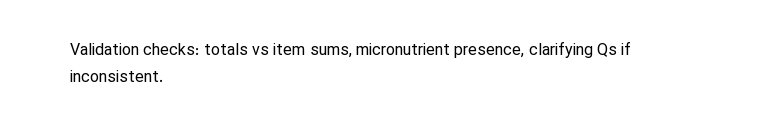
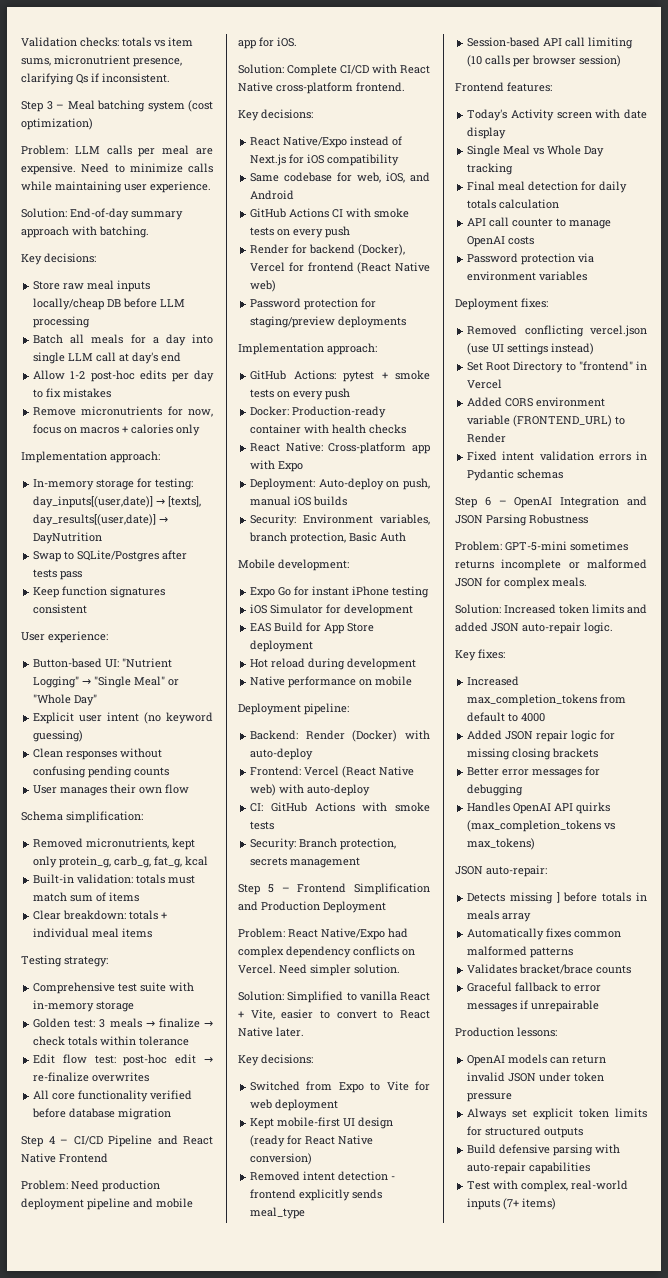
(163, 76) none -> [21,100,213,112] [21,118,93,130] [21,145,213,157] [21,163,213,175] [21,181,211,193] [21,208,183,220] [21,226,149,238] [21,253,96,265] [33,280,151,292] [33,298,186,310] [33,316,91,328] [33,334,214,346] [33,352,182,364] [33,370,214,382] [33,388,112,398] [33,406,214,417] [33,424,201,436] [21,451,160,463] [33,478,194,490] [33,496,202,508] [33,514,169,526] [33,532,103,544] [33,550,188,562] [33,569,83,580] [33,586,166,598] [33,604,88,614] [21,631,108,643] [33,658,173,668] [33,676,180,688] [33,694,98,706] [33,712,213,724] [33,730,84,742] [33,748,163,760] [33,766,170,778] [33,784,190,796] [21,811,143,823] [33,838,196,850] [33,856,209,868] [33,874,196,884] [33,892,140,902] [33,910,168,920] [33,928,153,938] [21,955,108,967] [33,982,195,994] [33,1000,135,1012] [33,1018,214,1028] [33,1036,190,1046] [33,1054,213,1066] [33,1072,150,1082] [33,1090,193,1102] [32,1108,172,1120] [21,1135,213,1147] [21,1153,108,1163] [21,1180,160,1192] [21,1198,193,1210] [238,37,297,49] [238,64,430,76] [238,82,405,94] [238,109,313,121] [250,136,403,148] [250,154,400,166] [250,172,430,183] [250,190,295,200] [250,208,410,218] [250,226,351,238] [250,244,406,256] [250,262,430,274] [250,280,277,292] [250,298,377,310] [250,316,407,328] [238,343,377,355] [250,370,430,382] [250,388,351,400] [250,406,387,418] [250,424,407,434] [250,442,430,454] [250,460,304,472] [250,478,430,490] [250,496,348,506] [250,514,430,526] [249,532,407,544] [238,559,349,571] [250,586,430,598] [250,604,414,616] [250,622,375,634] [250,640,314,652] [250,658,417,670] [250,676,413,688] [238,703,349,715] [250,730,430,742] [250,748,314,760] [250,766,415,778] [250,784,371,796] [250,802,430,812] [250,821,275,830] [250,838,397,850] [250,857,361,868] [238,883,430,895] [238,901,386,913] [238,928,408,940] [238,946,415,958] [238,964,400,976] [238,991,430,1003] [238,1009,430,1020] [238,1027,304,1037] [238,1054,313,1066] [250,1081,430,1093] [250,1099,339,1111] [250,1117,394,1129] [250,1135,374,1147] [250,1153,313,1165] [250,1171,396,1181] [250,1189,383,1201] [250,1207,306,1219] [467,37,634,49] [467,55,622,67] [455,82,552,92] [467,109,647,121] [467,127,507,139] [467,145,605,157] [467,163,514,175] [467,181,628,193] [467,199,560,209] [467,217,612,229] [467,236,535,247] [467,253,595,265] [467,271,588,281] [455,298,548,310] [467,325,647,337] [467,343,595,355] [467,361,647,373] [467,379,503,389] [467,397,606,407] [467,415,626,427] [467,433,507,443] [467,451,647,461] [467,469,564,481] [455,496,647,508] [455,514,588,526] [455,541,628,551] [455,559,647,571] [455,577,587,589] [455,604,647,614] [455,622,613,634] [455,649,505,661] [467,676,520,686] [467,694,627,706] [467,712,546,722] [467,730,616,742] [467,748,599,760] [467,766,601,778] [467,784,524,796] [467,802,611,814] [467,820,616,832] [467,838,536,850] [455,865,547,877] [467,892,647,904] [467,910,532,922] [467,928,622,940] [467,946,574,958] [467,964,632,974] [467,982,602,992] [467,1000,600,1012] [455,1027,557,1037] [467,1054,607,1066] [467,1072,605,1082] [467,1093,513,1102] [467,1108,647,1120] [467,1126,584,1138] [467,1144,621,1156] [467,1162,591,1174] [467,1180,629,1192] [467,1198,557,1210] // Step 3 – Meal batching system (cost optimization) // Problem: LLM calls per meal are expensive. Need to minimize calls while maintaining user experience. // Solution: End-of-day summary approach with batching. // Key decisions: // Store raw meal inputs locally/cheap DB before LLM processing // Batch all meals for a day into single LLM call at day's end // Allow 1-2 post-hoc edits per day to fix mistakes // Remove micronutrients for now, focus on macros + calories only // Implementation approach: // In-memory storage for testing: day_inputs[(user,date)] → [texts], day_results[(user,date)] → DayNutrition // Swap to SQLite/Postgres after tests pass // Keep function signatures consistent // User experience: // Button-based UI: "Nutrient Logging" → "Single Meal" or "Whole Day" // Explicit user intent (no keyword guessing) // Clean responses without confusing pending counts // User manages their own flow // Schema simplification: // Removed micronutrients, kept only protein_g, carb_g, fat_g, kcal // Built-in validation: totals must match sum of items // Clear breakdown: totals + individual meal items // Testing strategy: // Comprehensive test suite with in-memory storage // Golden test: 3 meals → finalize → check totals within tolerance // Edit flow test: post-hoc edit → re-finalize overwrites // All core functionality verified before database migration // Step 4 – CI/CD Pipeline and React Native Frontend // Problem: Need production deployment pipeline and mobile app for iOS. // Solution: Complete CI/CD with React Native cross-platform frontend. // Key decisions: // React Native/Expo instead of Next.js for iOS compatibility // Same codebase for web, iOS, and Android // GitHub Actions CI with smoke tests on every push // Render for backend (Docker), Vercel for frontend (React Native web) // Password protection for staging/preview deployments // Implementation approach: // GitHub Actions: pytest + smoke tests on every push // Docker: Production-ready container with health checks // React Native: Cross-platform app with Expo // Deployment: Auto-deploy on push, manual iOS builds // Security: Environment variables, branch protection, Basic Auth // Mobile development: // Expo Go for instant iPhone testing // iOS Simulator for development // EAS Build for App Store deployment // Hot reload during development // Native performance on mobile // Deployment pipeline: // Backend: Render (Docker) with auto-deploy // Frontend: Vercel (React Native web) with auto-deploy // CI: GitHub Actions with smoke tests // Security: Branch protection, secrets management // Step 5 – Frontend Simplification and Production Deployment // Problem: React Native/Expo had complex dependency conflicts on Vercel. Need simpler solution. // Solution: Simplified to vanilla React + Vite, easier to convert to React Native later. // Key decisions: // Switched from Expo to Vite for web deployment // Kept mobile-first UI design (ready for React Native conversion) // Removed intent detection - frontend explicitly sends meal_type // Session-based API call limiting (10 calls per browser session) // Frontend features: // Today's Activity screen with date display // Single Meal vs Whole Day tracking // Final meal detection for daily totals calculation // API call counter to manage OpenAI costs // Password protection via environment variables // Deployment fixes: // Removed conflicting vercel.json (use UI settings instead) // Set Root Directory to "frontend" in Vercel // Added CORS environment variable (FRONTEND_URL) to Render // Fixed intent validation errors in Pydantic schemas // Step 6 – OpenAI Integration and JSON Parsing Robustness // Problem: GPT-5-mini sometimes returns incomplete or malformed JSON for complex meals. // Solution: Increased token limits and added JSON auto-repair logic. // Key fixes: // Increased max_completion_tokens from default to 4000 // Added JSON repair logic for missing closing brackets // Better error messages for debugging // Handles OpenAI API quirks (max_completion_tokens vs max_tokens) // JSON auto-repair: // Detects missing ] before totals in meals array // Automatically fixes common malformed patterns // Validates bracket/brace counts // Graceful fallback to error messages if unrepairable // Production lessons: // OpenAI models can return invalid JSON under token pressure // Always set explicit token limits for structured outputs // Build defensive parsing with auto-repair capabilities // Test with complex, real-world inputs (7+ items)

